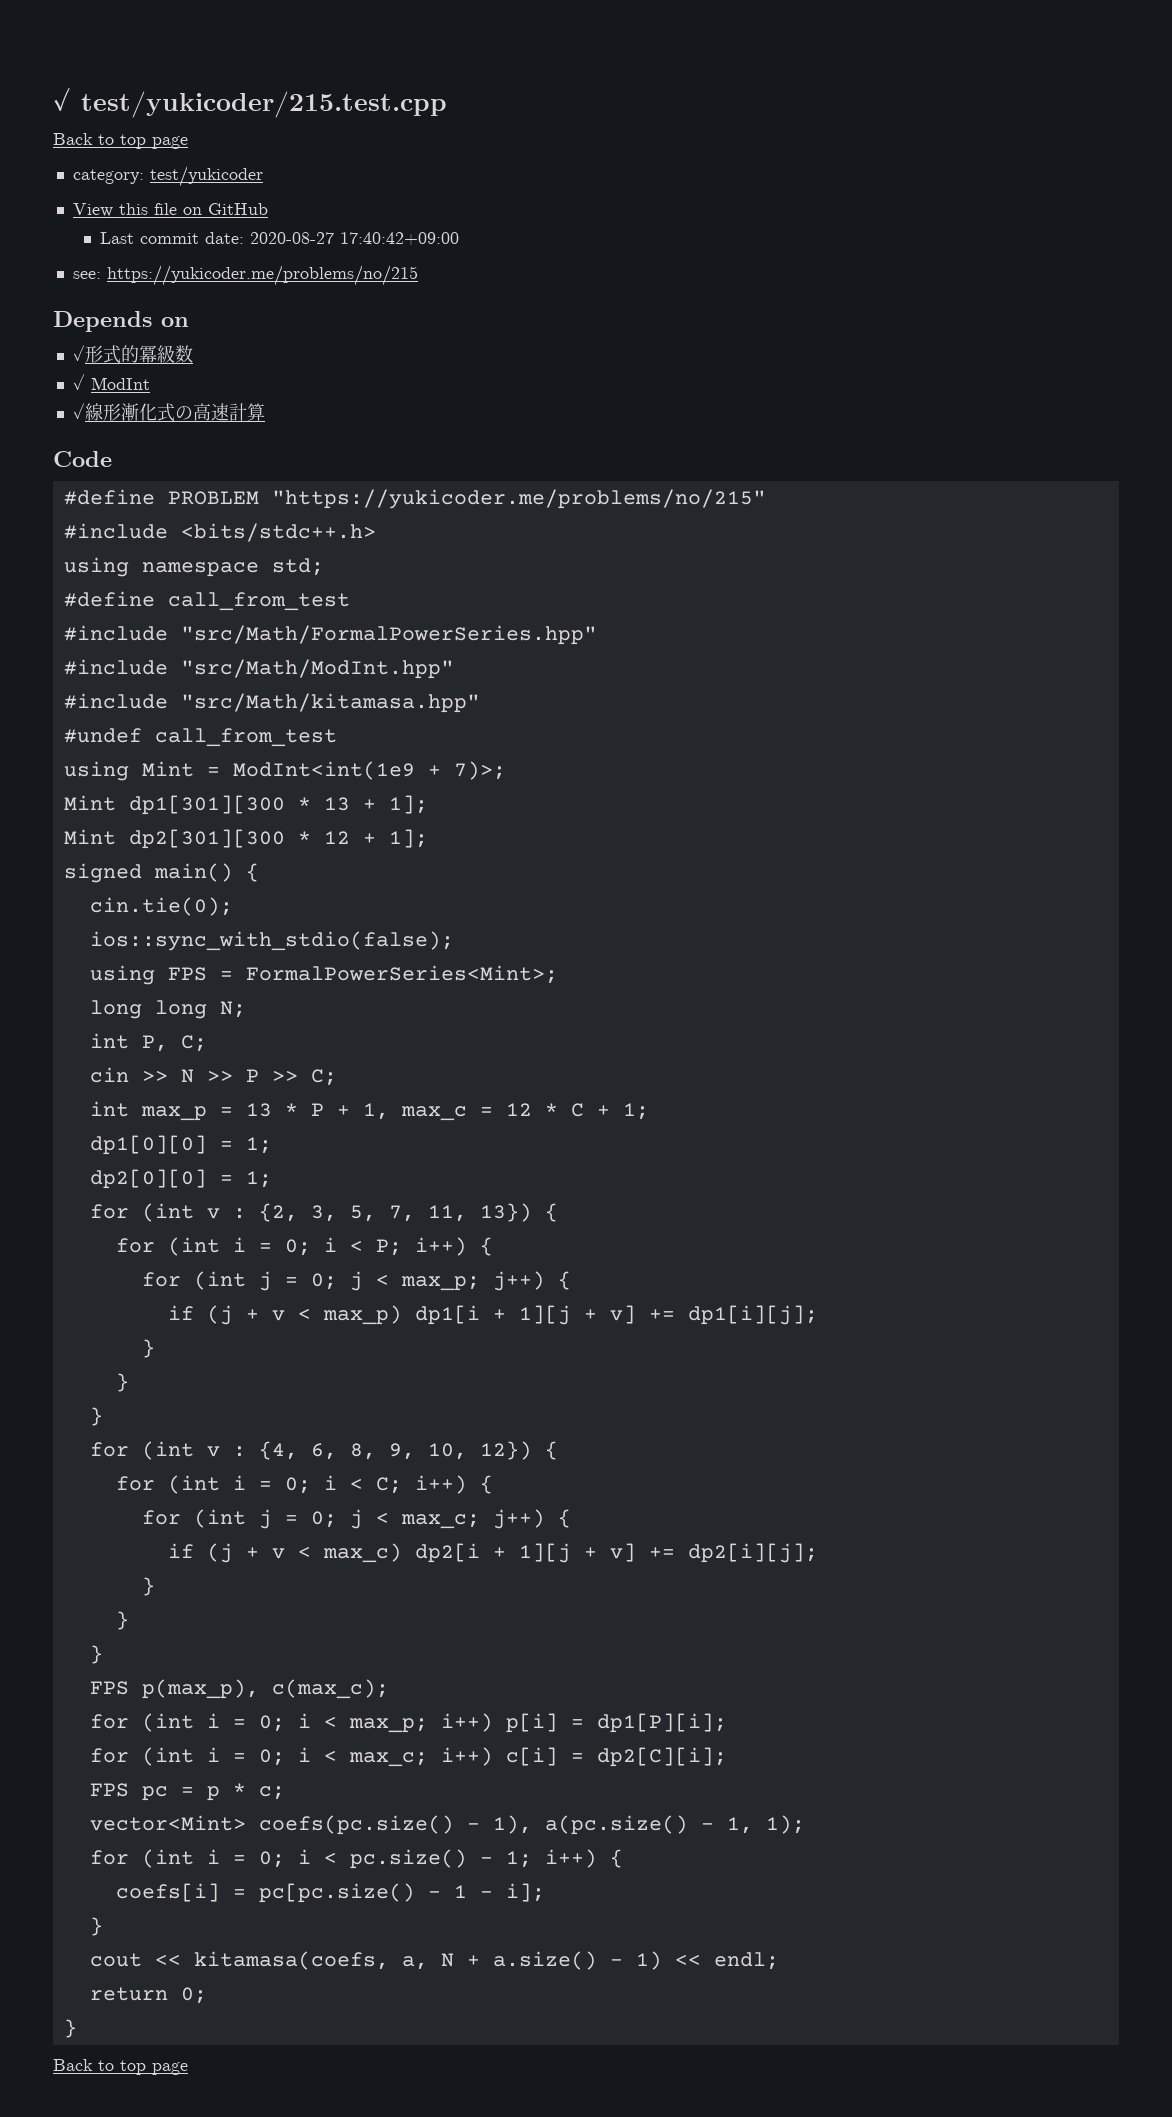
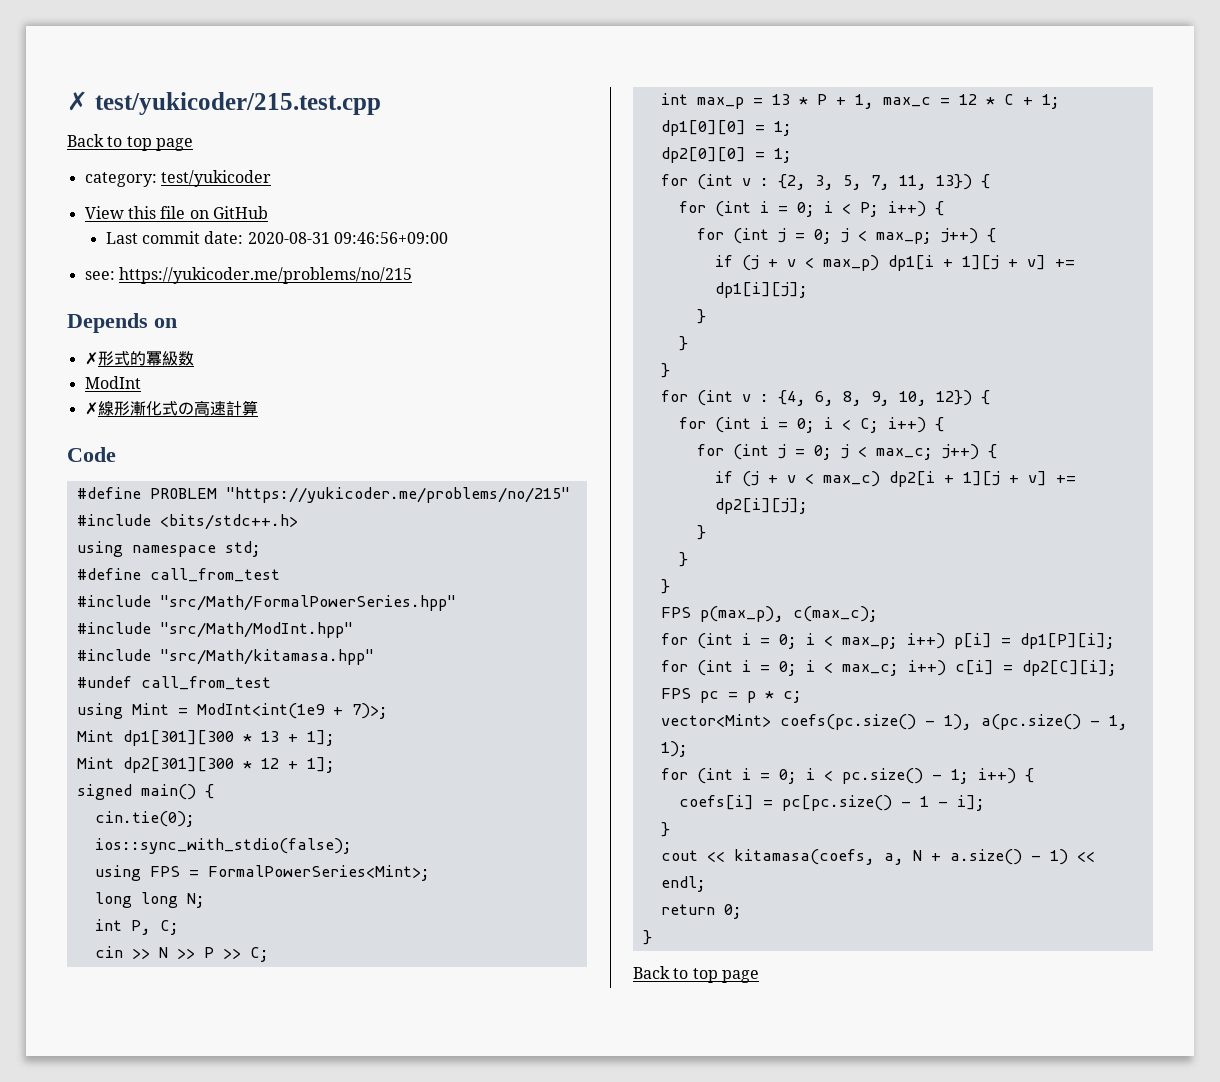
[53,87,71,111] ✓ -> [67,91,88,111] ✗
[250,232,460,245] 2020-08-27 17:40:42+09:00 -> [247,232,449,244] 2020-08-31 09:46:56+09:00
[72,345,85,361] ✓ -> [84,352,98,365] ✗
[72,374,85,390] ✓ -> (194, 358) none
[72,403,85,419] ✓ -> [84,402,98,415] ✗

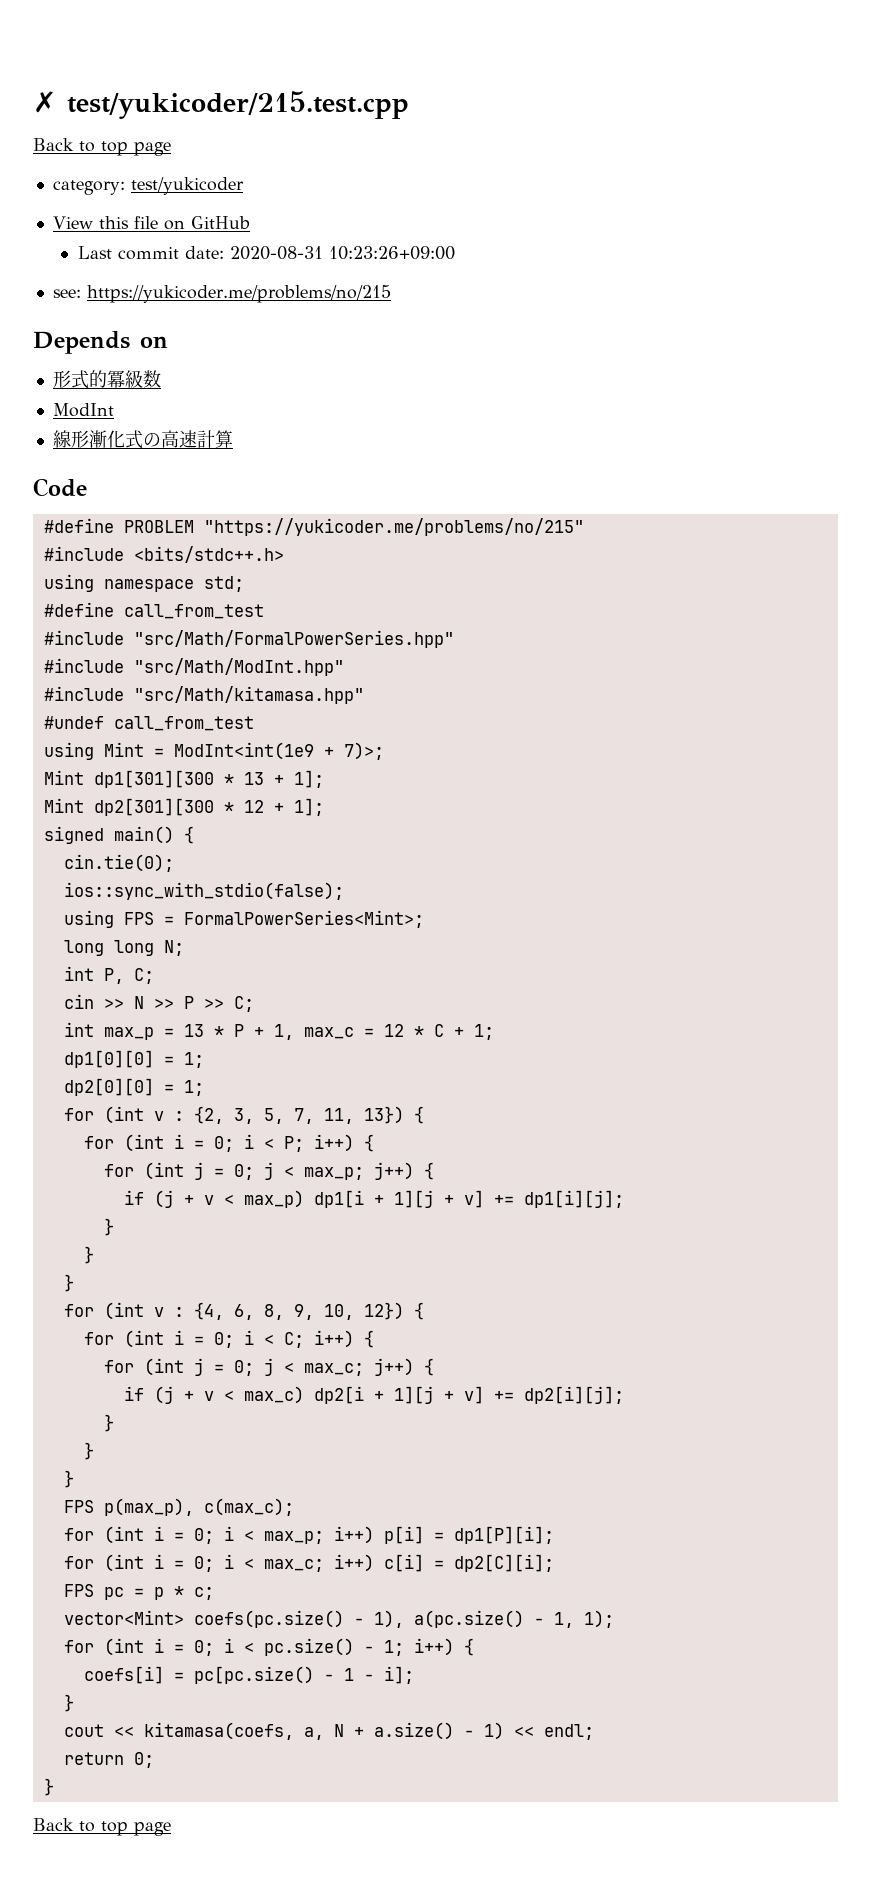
[334,232,449,244] 09:46:56+09:00 -> [328,246,455,260] 10:23:26+09:00
[84,352,98,365] ✗ -> (168, 342) none
[84,402,98,415] ✗ -> (114, 410) none

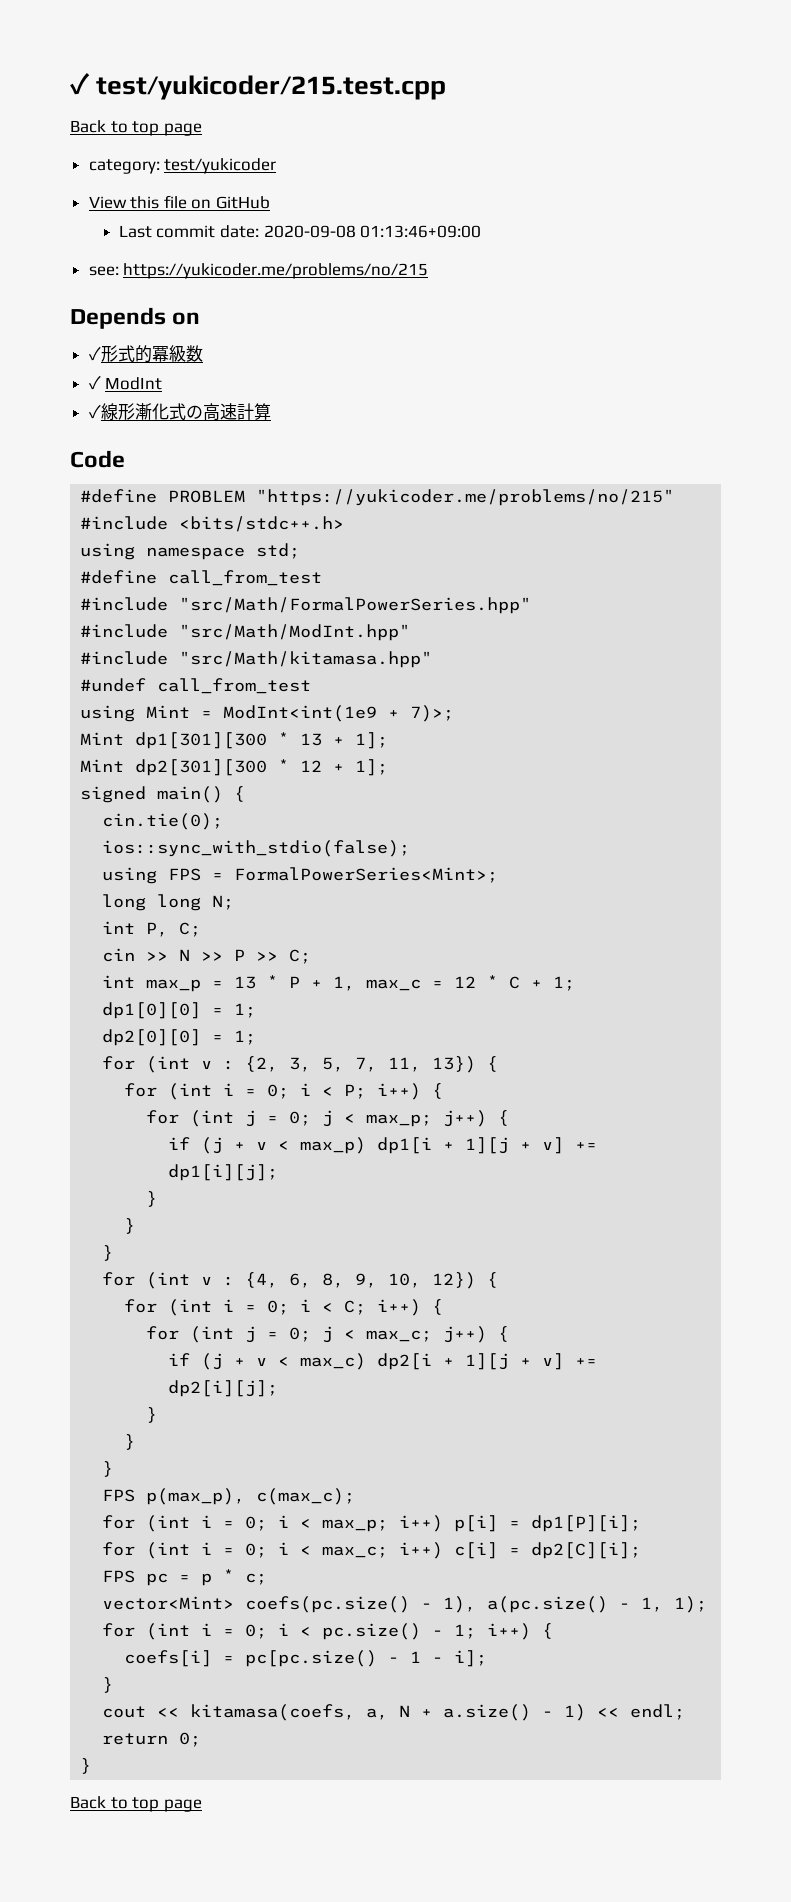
[33,91,56,113] ✗ -> [70,73,90,95] ✓
[229,246,455,260] 2020-08-31 10:23:26+09:00 -> [263,225,482,238] 2020-09-08 01:13:46+09:00
(168, 342) none -> [88,346,101,361] ✓
(161, 379) none -> [88,375,101,390] ✓
(114, 410) none -> [88,404,101,419] ✓

